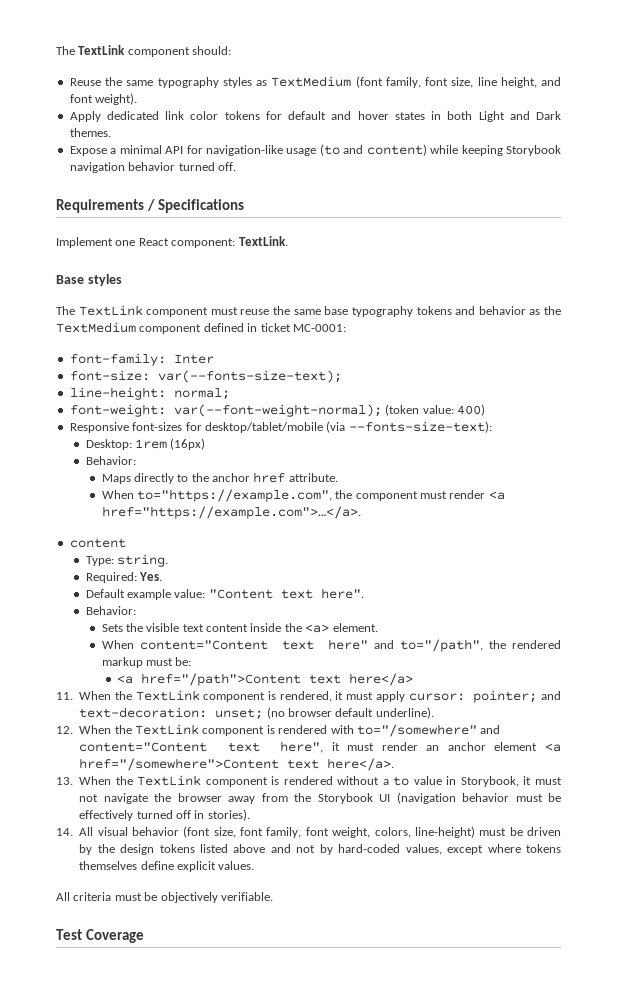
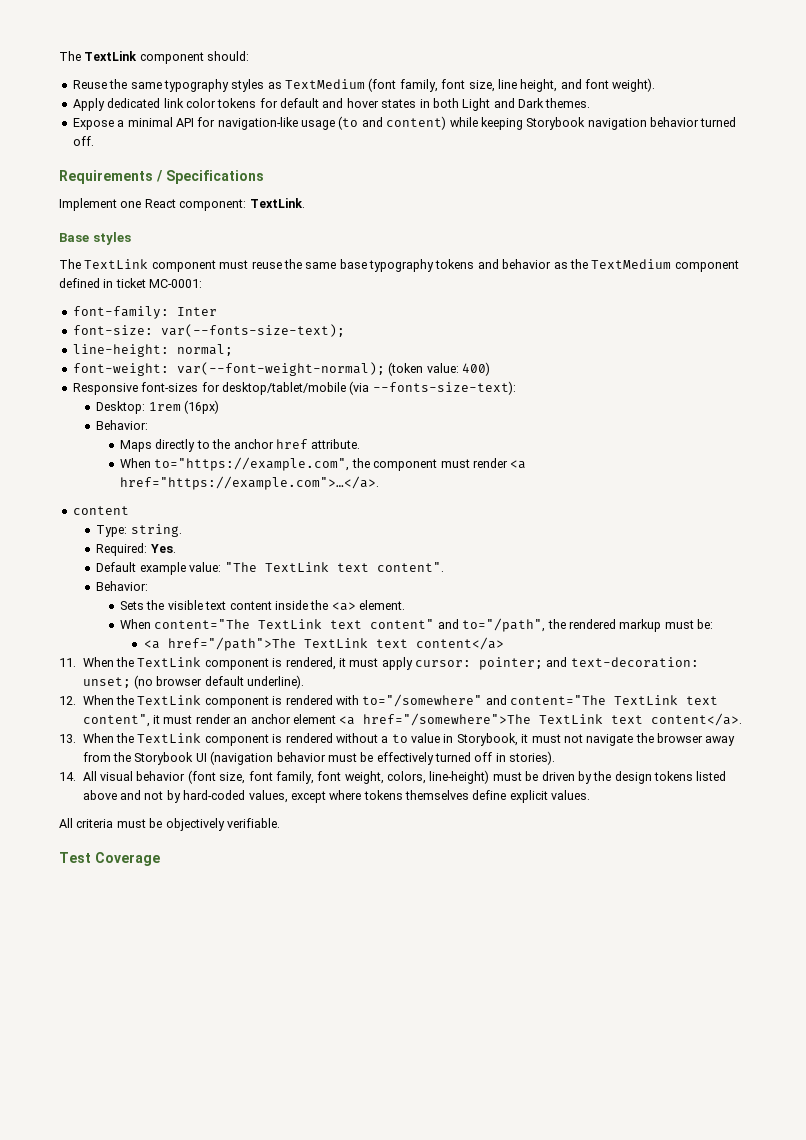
[208,588,364,599] "Content text here". -> [224,562,444,572] "The TextLink text content".
[139,639,368,650] content="Content text here" -> [154,619,435,629] content="The TextLink text content"
[141,673,414,686] href="/path">Content text here</a> -> [167,637,504,651] href="/path">The TextLink text content</a>
[79,741,323,753] content="Content text here", -> [510,695,719,705] [82,714,150,727] content="The TextLink text content",
[79,758,395,771] href="/somewhere">Content text here</a>. -> [363,713,743,726] href="/somewhere">The TextLink text content</a>.

